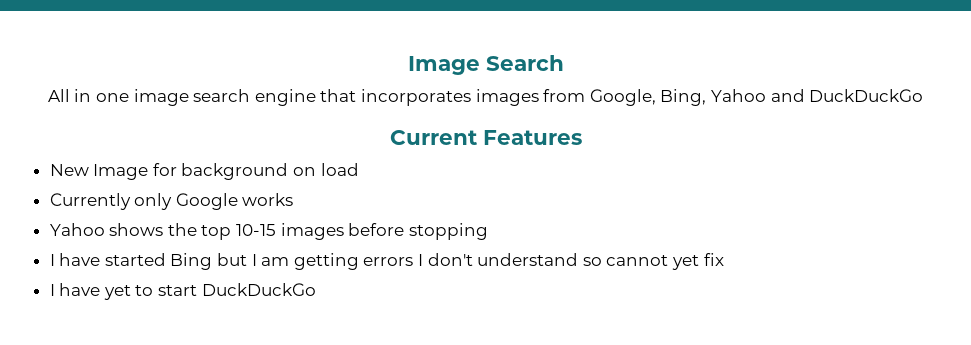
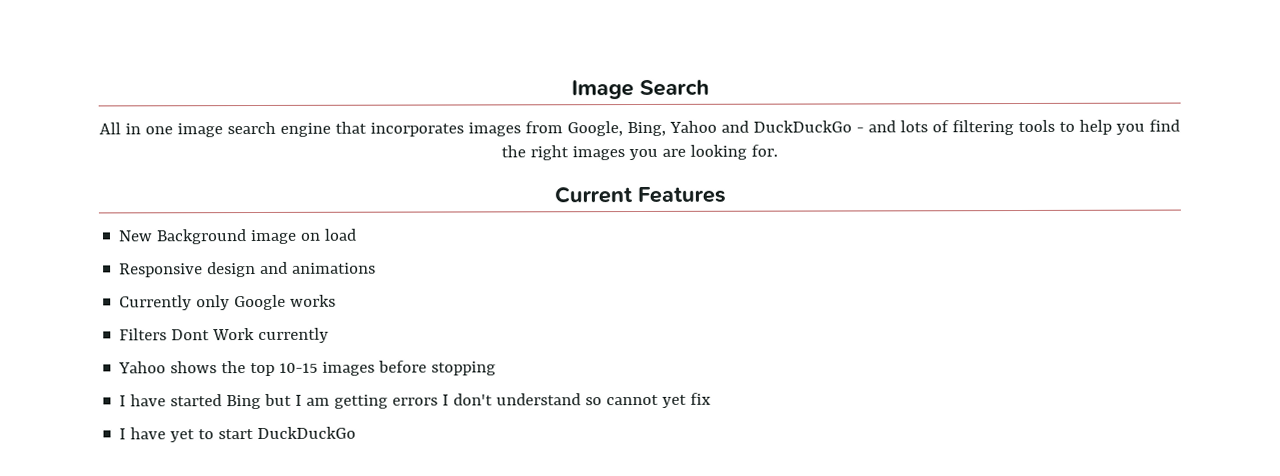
(924, 95) none -> [855,119,1180,136] [501,144,778,161] - and lots of filtering tools to help you find the right images you are looking for.
[93,163,289,180] Image for background -> [156,229,298,245] Background image
(359, 169) none -> [119,261,377,278] // Responsive design and animations
(294, 199) none -> [119,327,330,343] // Filters Dont Work currently

